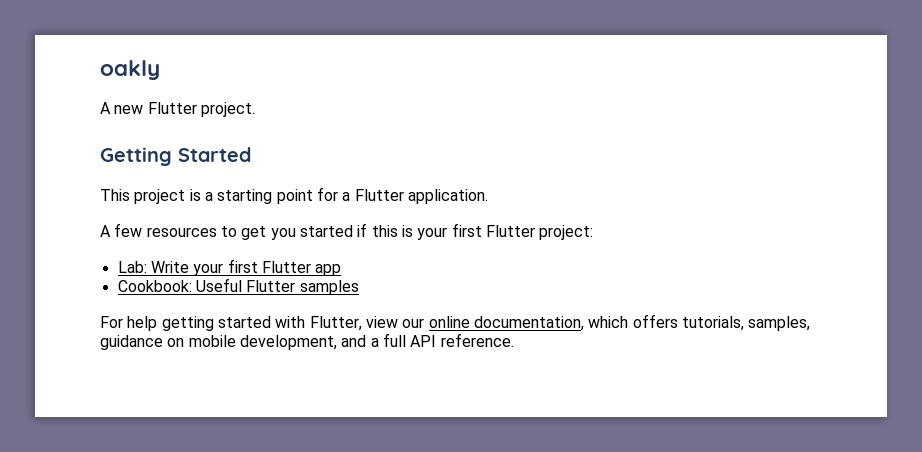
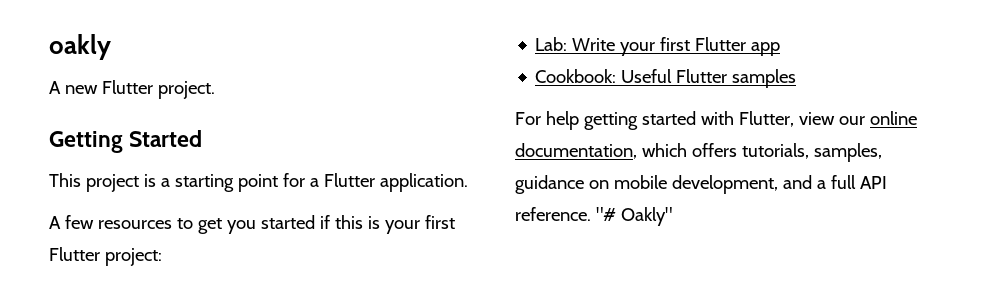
(514, 340) none -> [595,207,672,226] "# Oakly"

